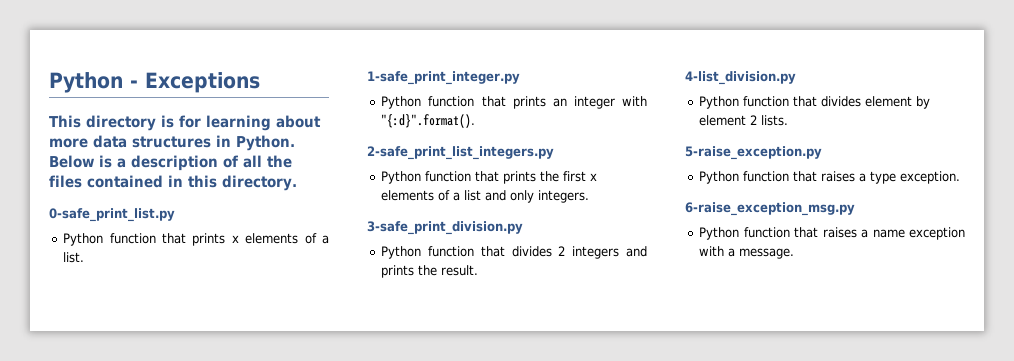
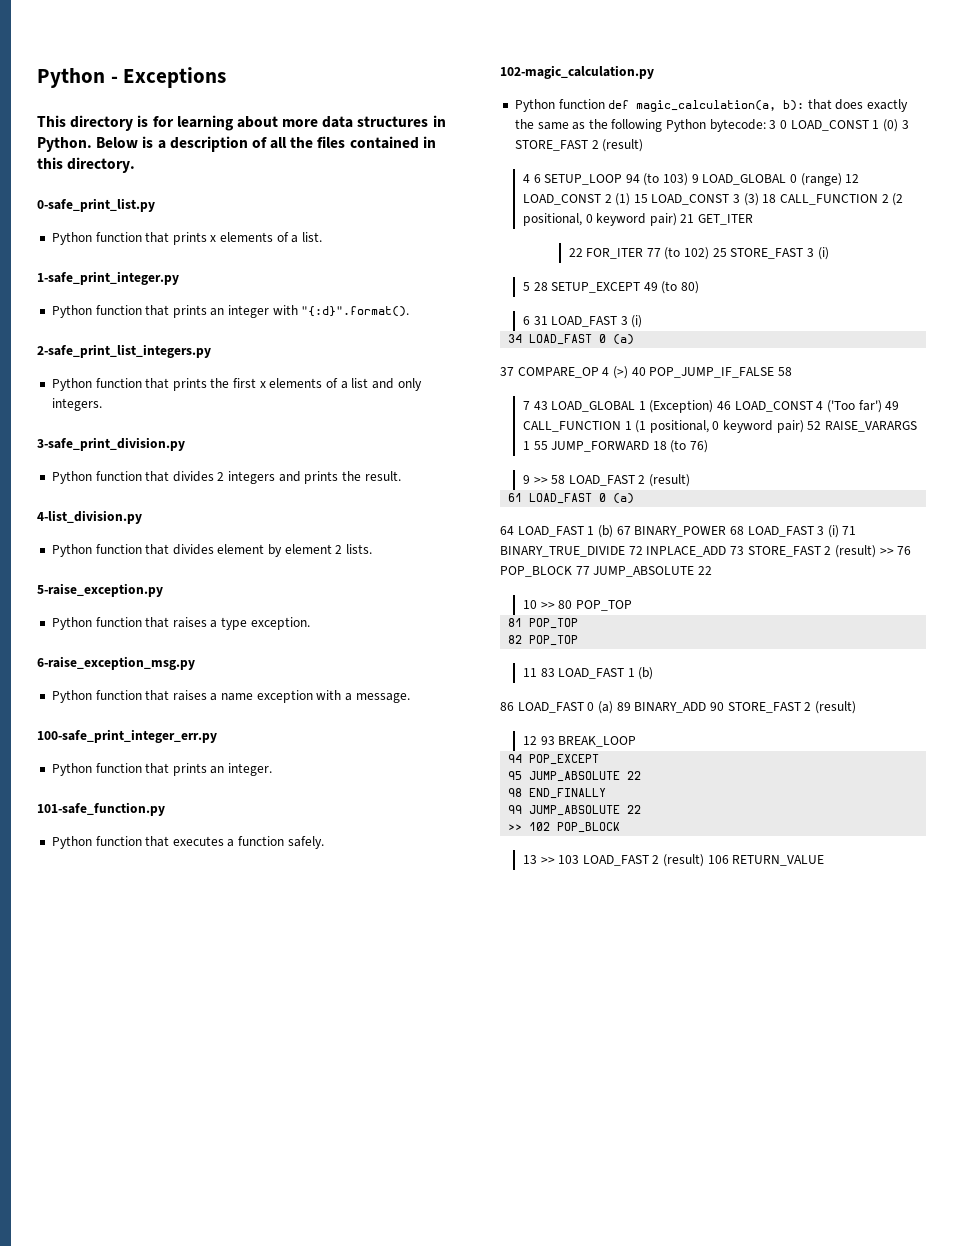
(795, 253) none -> [37,729,217,743] [51,763,273,776] [37,802,165,816] [51,836,324,849] [500,65,654,79] [514,99,909,112] [514,119,909,132] [514,139,644,152] [522,173,860,186] [522,193,904,206] [522,213,754,226] [568,247,829,260] [522,281,700,294] [522,315,643,328] [508,334,635,345] [500,366,792,379] [522,400,900,413] [522,420,918,433] [522,440,709,453] [522,474,691,487] [508,493,635,504] [500,525,857,538] [500,545,912,558] [500,566,712,577] [522,600,632,611] [508,618,579,629] [508,635,579,646] [522,667,654,680] [500,701,856,714] [522,736,637,747] [508,754,600,765] [508,771,642,782] [508,788,607,799] [508,805,642,816] [508,822,621,833] [522,854,825,867] // 100-safe_print_integer_err.py // Python function that prints an integer. // 101-safe_function.py // Python function that executes a function safely. // 102-magic_calculation.py // Python function def magic_calculation(a, b): that does exactly the same as the following Python bytecode: 3 0 LOAD_CONST 1 (0) 3 STORE_FAST 2 (result) // 4 6 SETUP_LOOP 94 (to 103) 9 LOAD_GLOBAL 0 (range) 12 LOAD_CONST 2 (1) 15 LOAD_CONST 3 (3) 18 CALL_FUNCTION 2 (2 positional, 0 keyword pair) 21 GET_ITER // 22 FOR_ITER 77 (to 102) 25 STORE_FAST 3 (i) // 5 28 SETUP_EXCEPT 49 (to 80) // 6 31 LOAD_FAST 3 (i) // 34 LOAD_FAST 0 (a) // 37 COMPARE_OP 4 (>) 40 POP_JUMP_IF_FALSE 58 // 7 43 LOAD_GLOBAL 1 (Exception) 46 LOAD_CONST 4 ('Too far') 49 CALL_FUNCTION 1 (1 positional, 0 keyword pair) 52 RAISE_VARARGS 1 55 JUMP_FORWARD 18 (to 76) // 9 >> 58 LOAD_FAST 2 (result) // 61 LOAD_FAST 0 (a) // 64 LOAD_FAST 1 (b) 67 BINARY_POWER 68 LOAD_FAST 3 (i) 71 BINARY_TRUE_DIVIDE 72 INPLACE_ADD 73 STORE_FAST 2 (result) >> 76 POP_BLOCK 77 JUMP_ABSOLUTE 22 // 10 >> 80 POP_TOP // 81 POP_TOP // 82 POP_TOP // 11 83 LOAD_FAST 1 (b) // 86 LOAD_FAST 0 (a) 89 BINARY_ADD 90 STORE_FAST 2 (result) // 12 93 BREAK_LOOP // 94 POP_EXCEPT // 95 JUMP_ABSOLUTE 22 // 98 END_FINALLY // 99 JUMP_ABSOLUTE 22 // >> 102 POP_BLOCK // 13 >> 103 LOAD_FAST 2 (result) 106 RETURN_VALUE

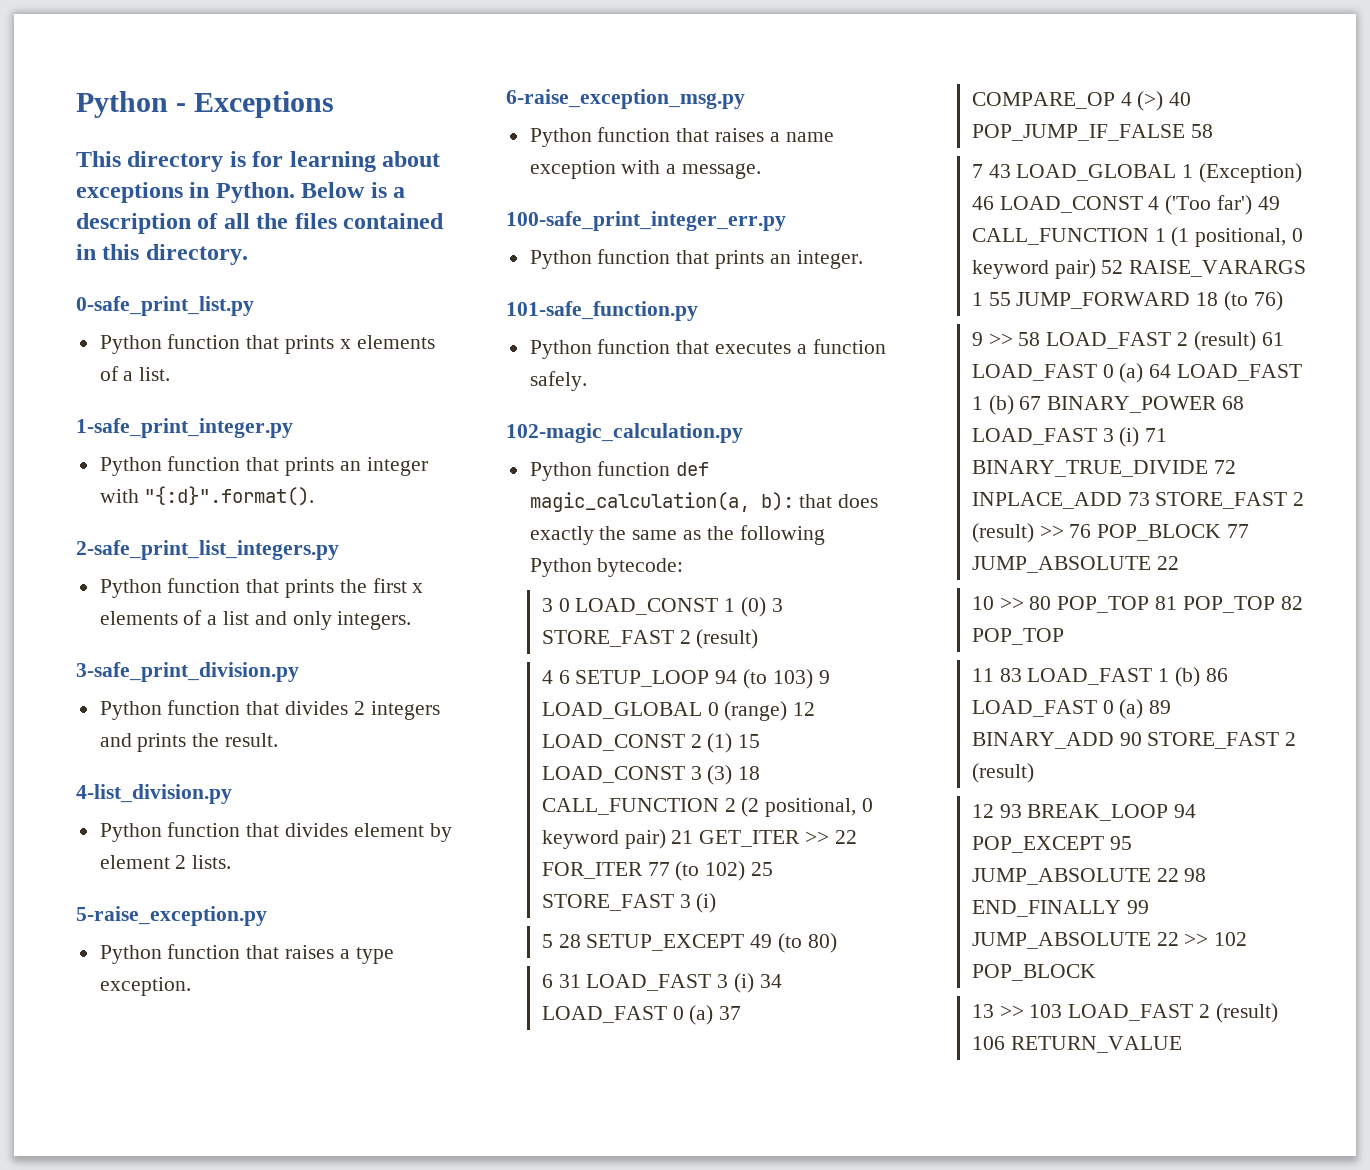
[282,116,429,128] more data structures -> [76,182,183,203] exceptions
(766, 125) none -> (684, 567) //
(754, 219) // -> [804,831,829,844] >>
(643, 321) // -> (754, 983) none
(635, 339) // -> (714, 1015) none
(691, 480) // -> (1256, 341) none
(635, 498) // -> (1144, 373) none
(632, 605) // -> (1150, 604) none
(579, 623) // -> (1275, 604) none
(654, 673) // -> (1200, 677) none
(637, 741) // -> (1169, 812) none
(600, 759) // -> (1104, 844) none
(642, 775) // -> (1179, 875) none
(607, 793) // -> (1121, 908) none
(642, 809) // -> (1179, 939) none

